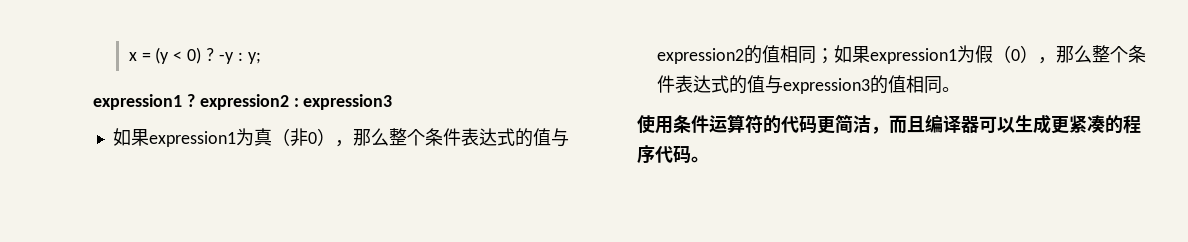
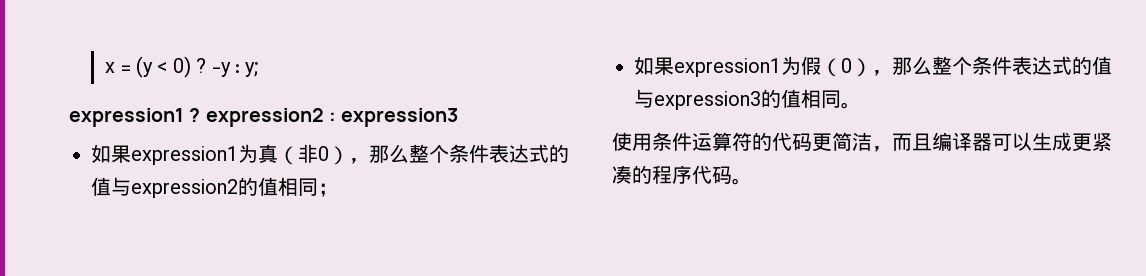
(834, 56) none -> (338, 190) //

